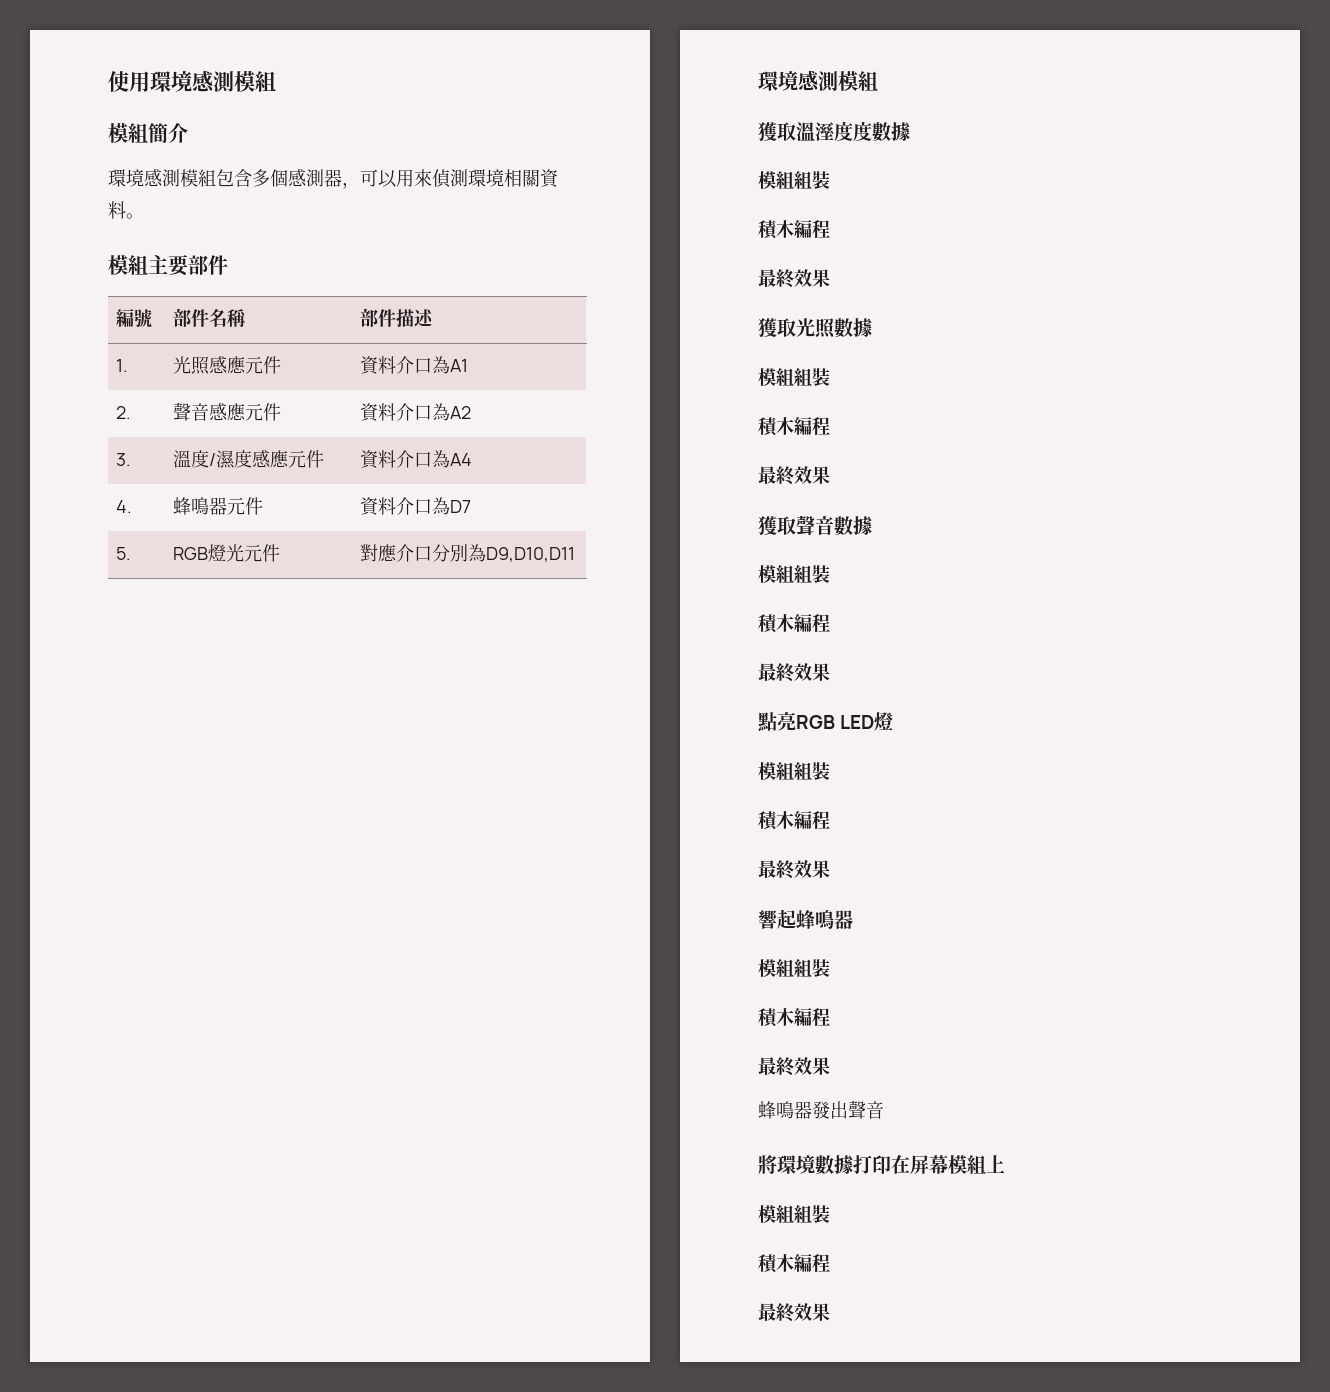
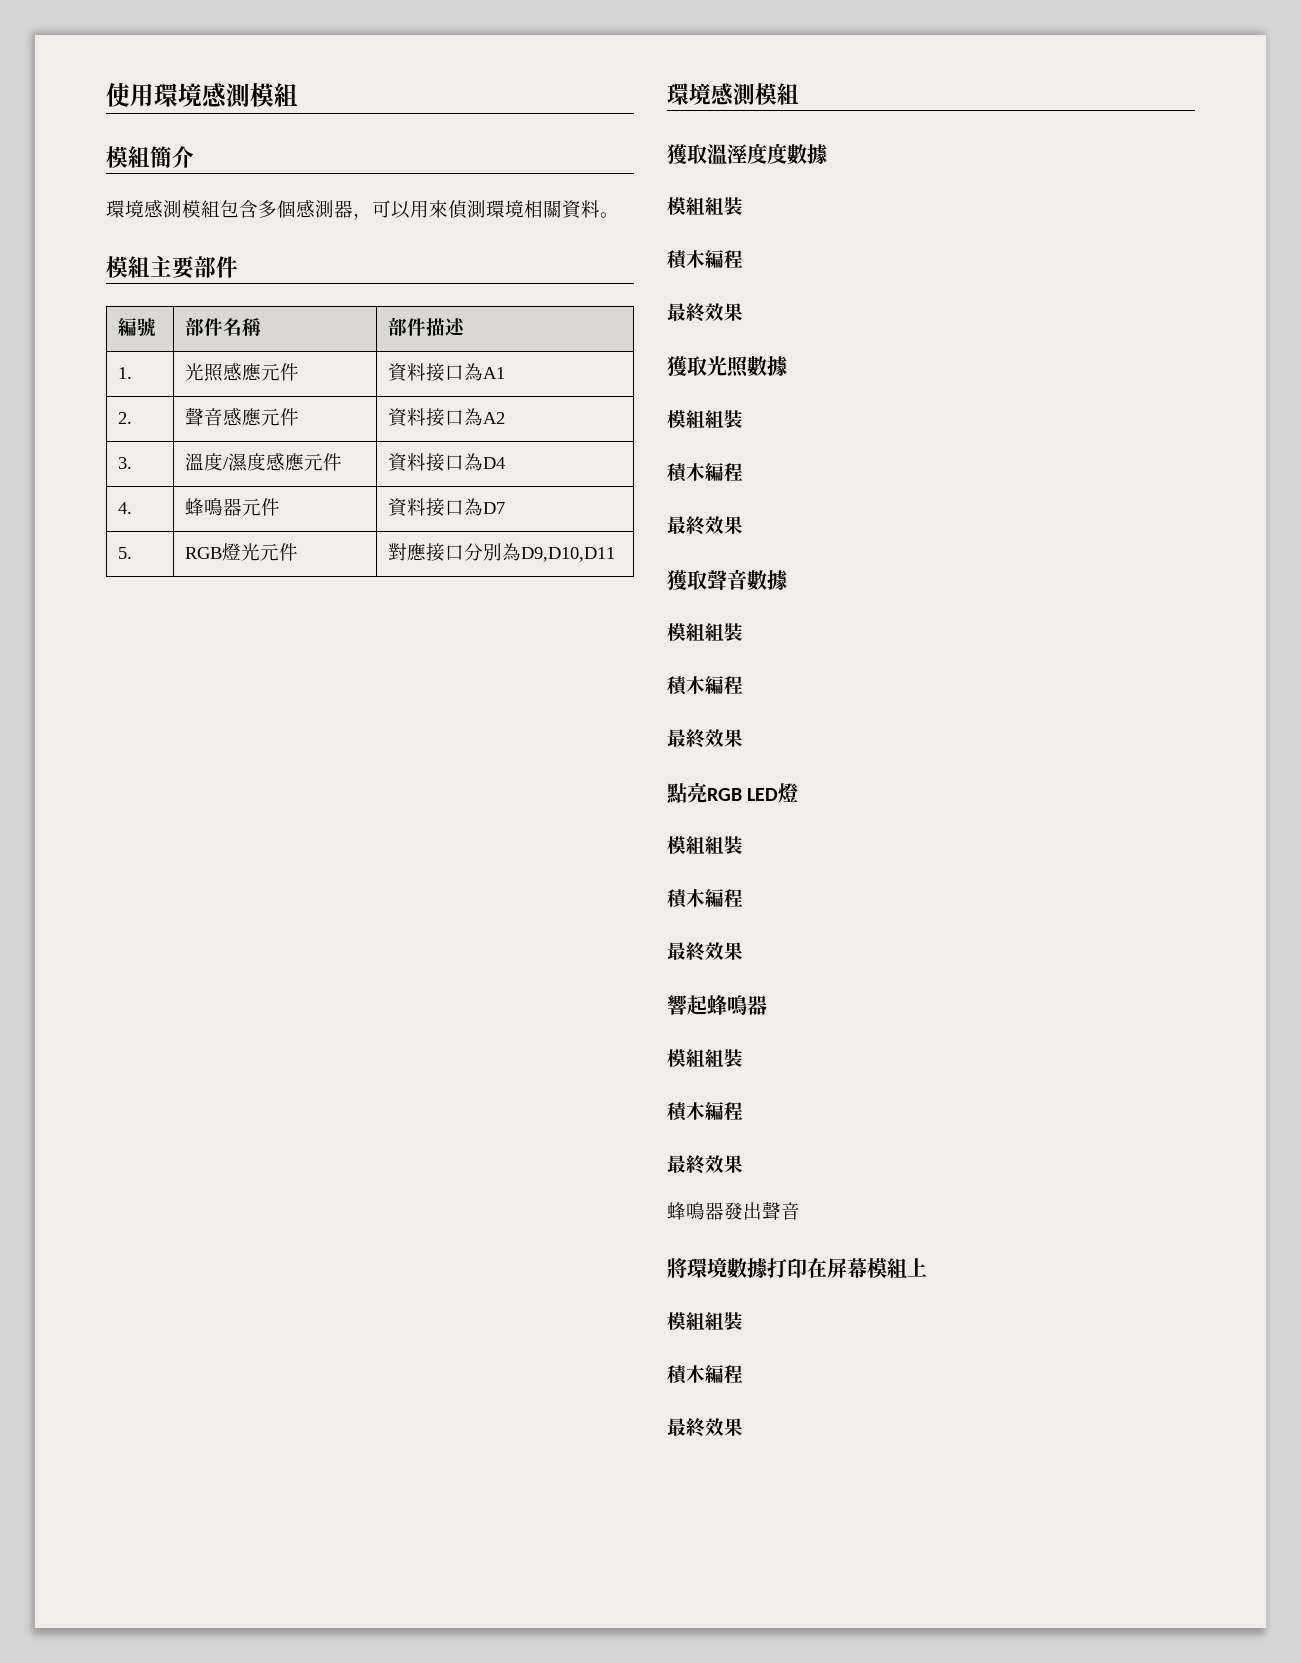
[396,356,415,374] 介 -> [425,363,445,382] 接
[396,403,415,421] 介 -> [425,408,445,427] 接
[396,450,473,468] 介口為A4 -> [425,453,505,472] 接口為D4
[396,497,415,515] 介 -> [425,498,445,517] 接
[396,544,415,562] 介 -> [425,543,445,562] 接

